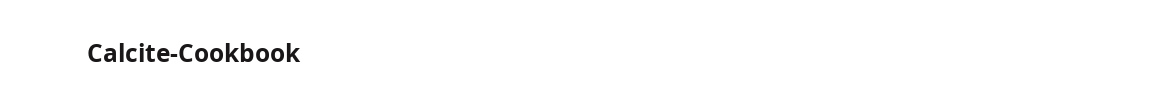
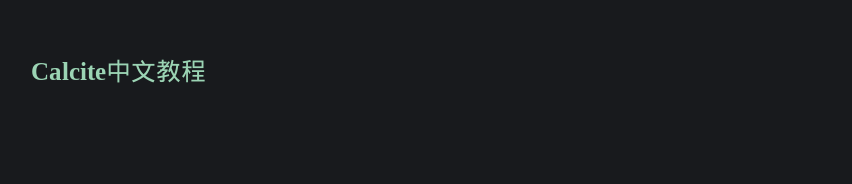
[87,43,301,62] Calcite-Cookbook -> [31,59,206,83] Calcite中文教程

